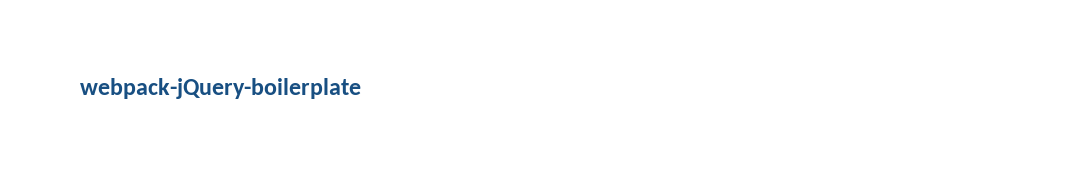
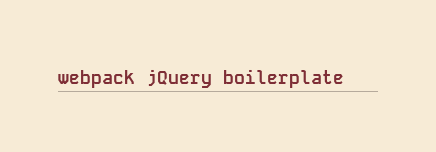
[80,78,361,99] webpack-jQuery-boilerplate -> [58,69,344,88] webpack jQuery boilerplate

